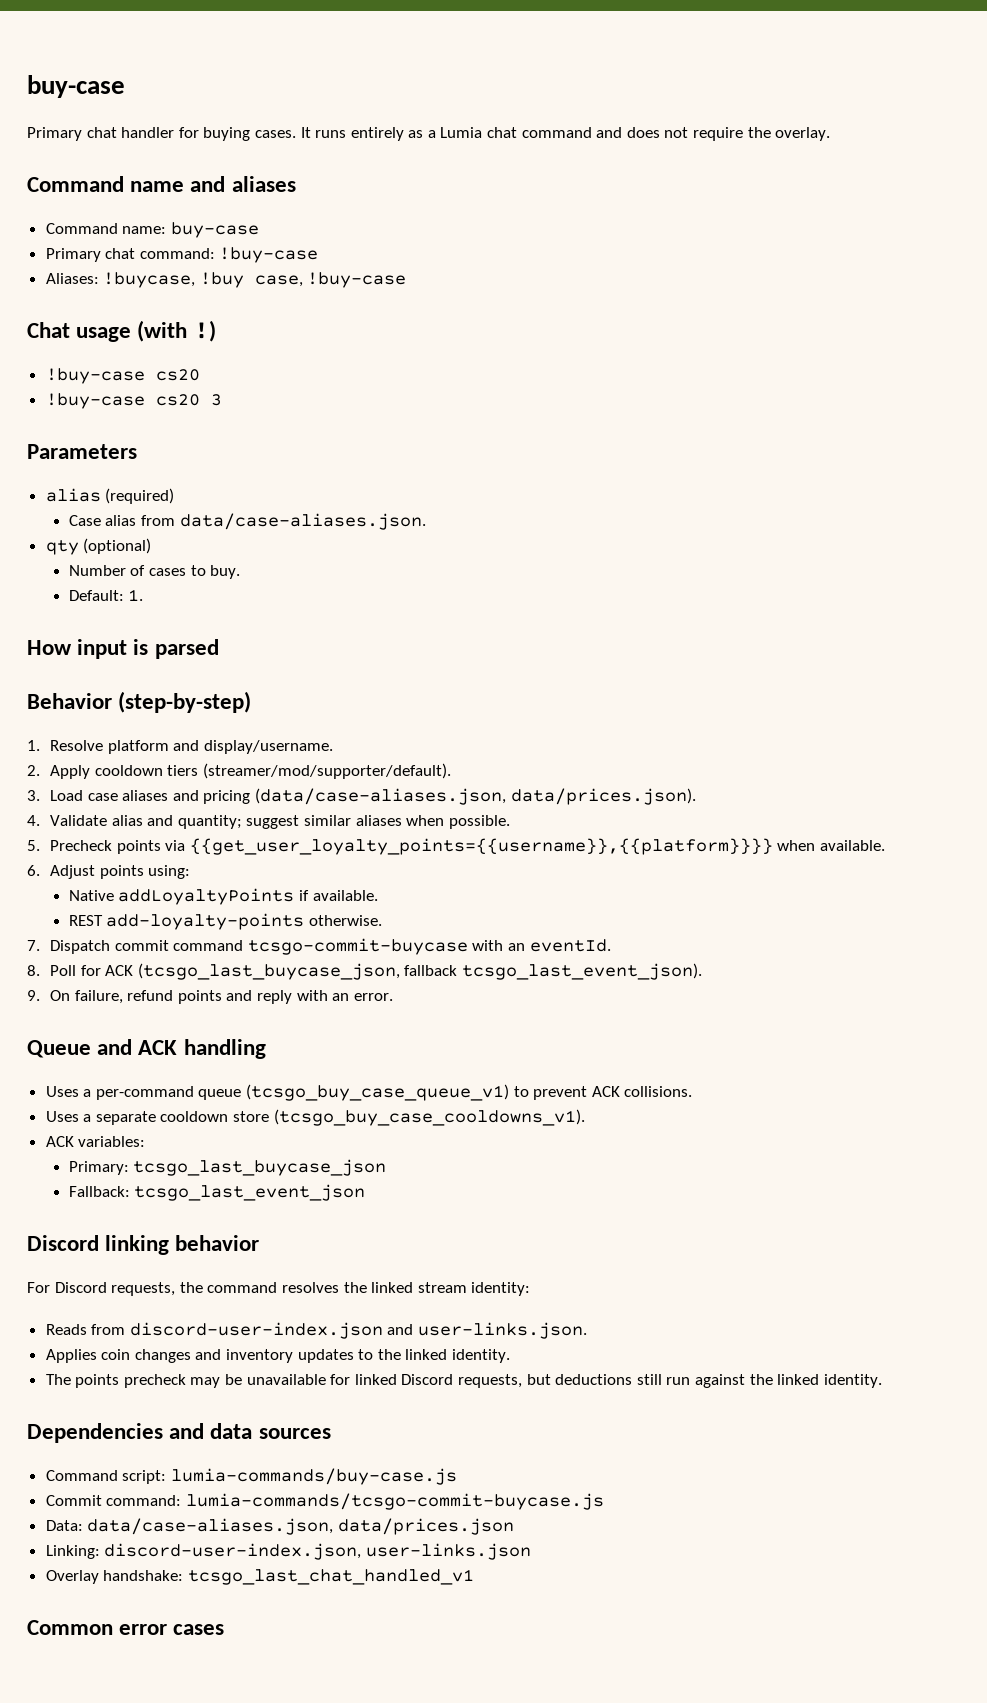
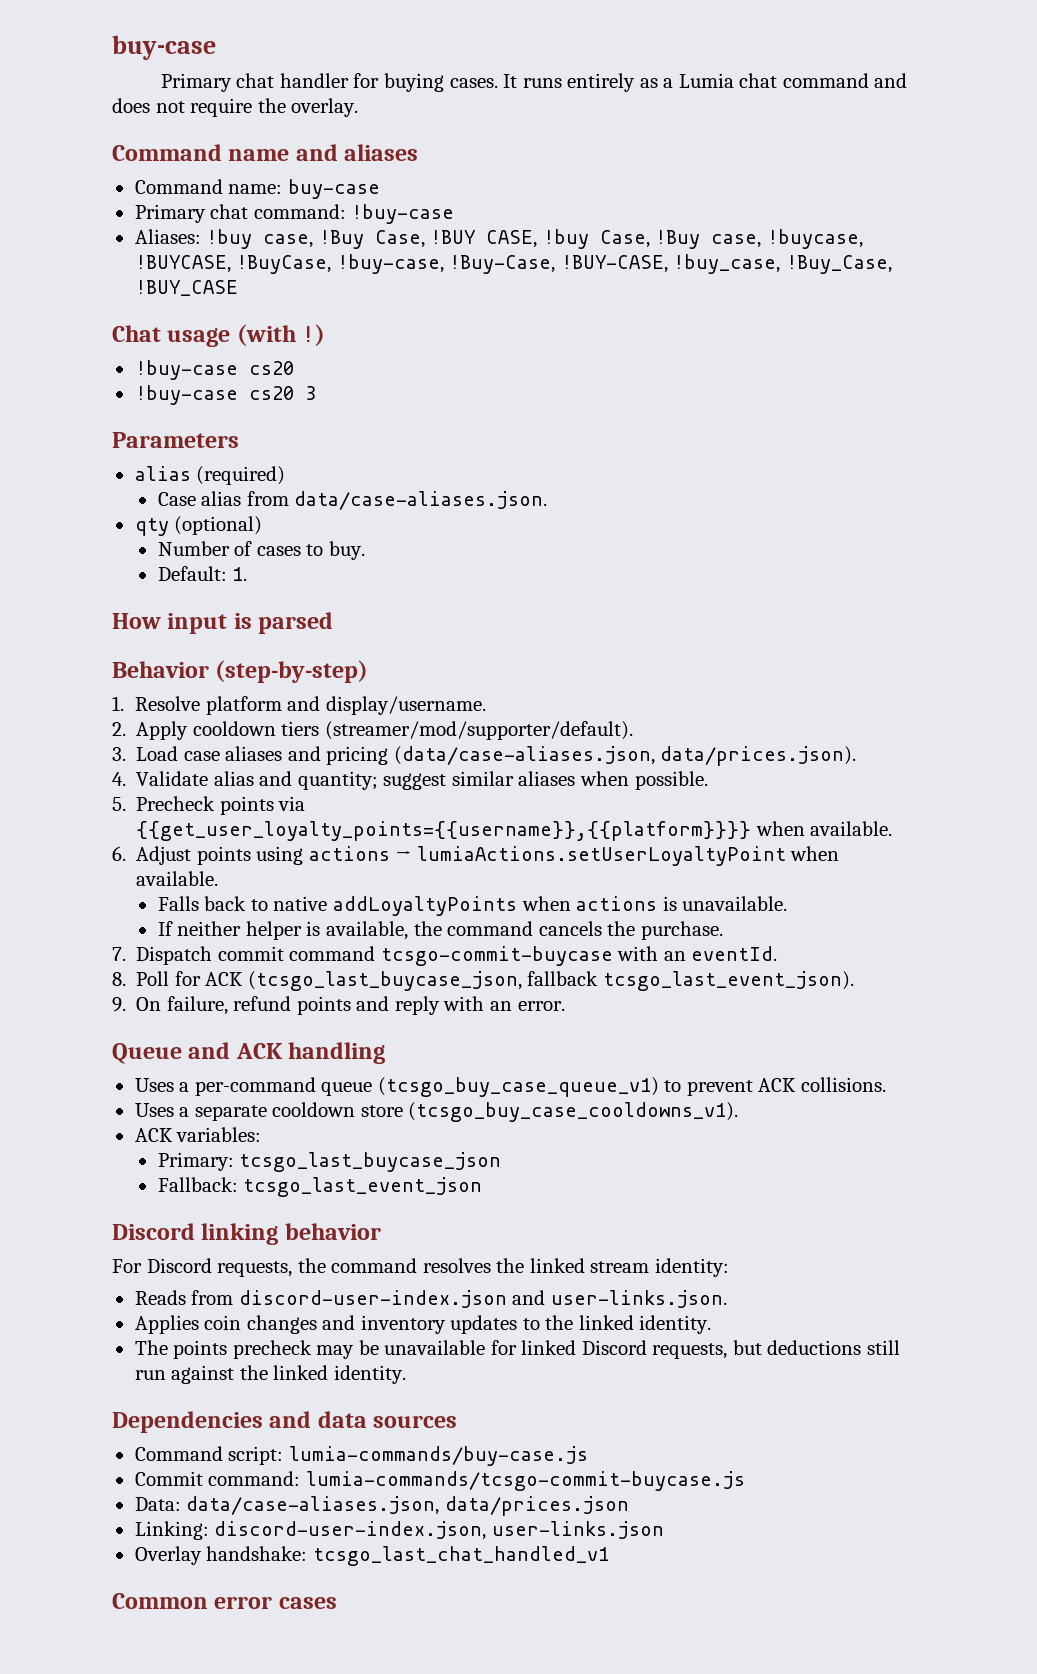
[103,272,196,288] !buycase, -> (201, 236) none
[307,272,407,288] !buy-case -> [318,229,863,249] [134,254,892,274] [134,280,238,296] !Buy Case, !BUY CASE, !buy Case, !Buy case, !buycase, !BUYCASE, !BuyCase, !buy-case, !Buy-Case, !BUY-CASE, !buy_case, !Buy_Case, !BUY_CASE
[148,865,191,879] [68,888,378,905] [68,913,382,930] using: // Native addLoyaltyPoints if available. // REST add-loyalty-points otherwise. -> [256,846,840,866] [136,871,219,886] [157,896,788,916] [157,921,723,940] using actions → lumiaActions.setUserLoyaltyPoint when available. // Falls back to native addLoyaltyPoints when actions is unavailable. // If neither helper is available, the command cancels the purchase.

